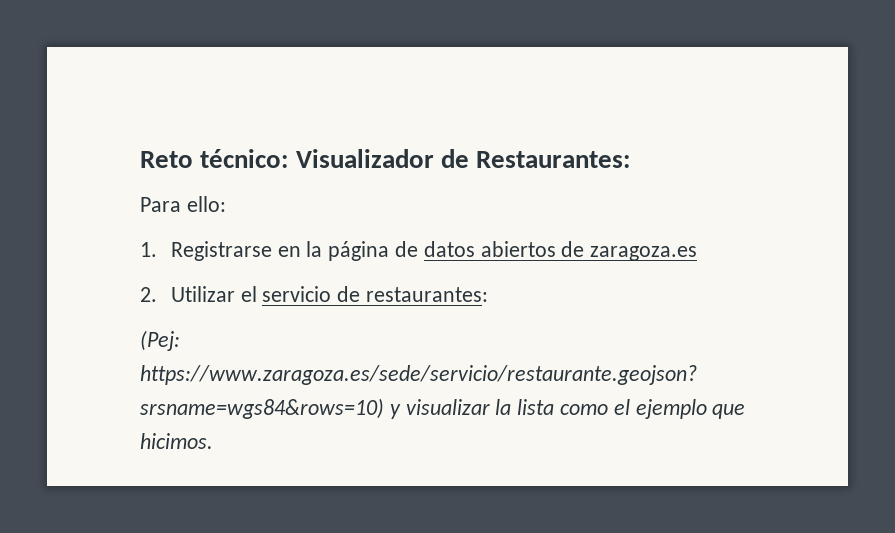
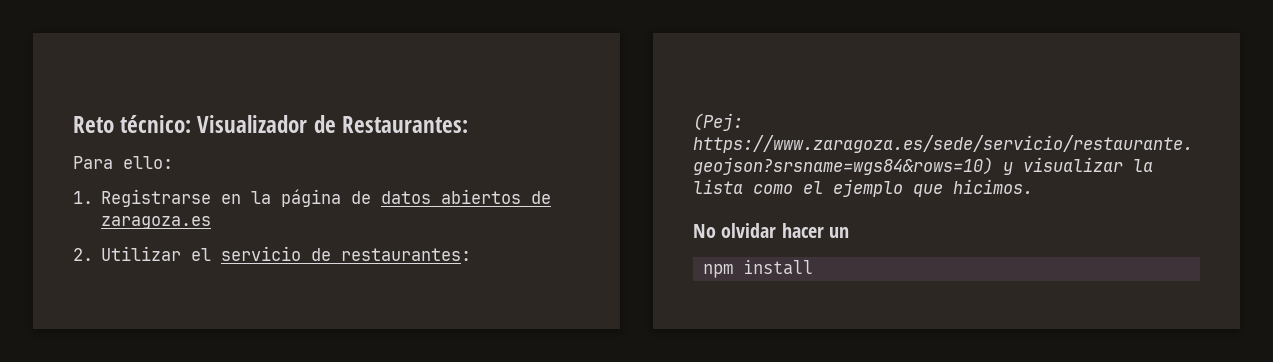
(213, 441) none -> [693,223,849,238] [702,260,813,278] // No olvidar hacer un // npm install

